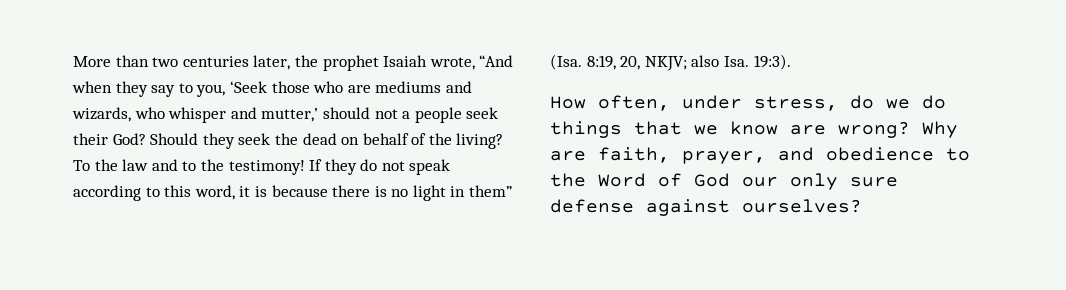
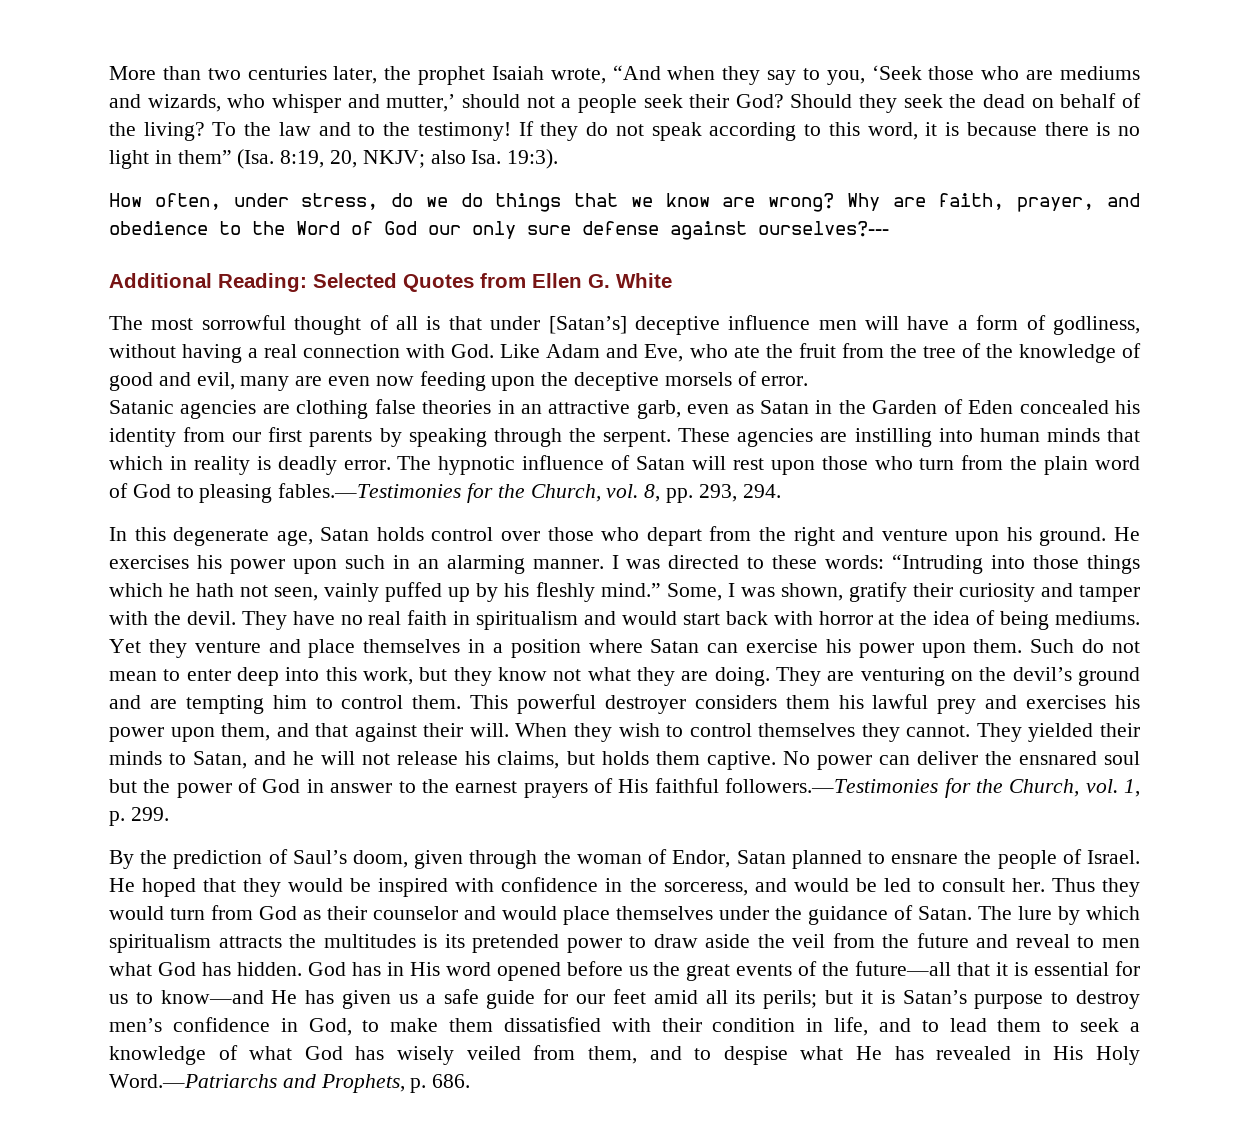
[742,199,862,213] ourselves? -> [758,221,889,237] [109,273,672,292] [109,315,1141,335] [109,343,1141,363] [109,371,809,391] [109,399,1141,419] [109,427,1140,447] [109,455,1140,475] [109,483,781,503] [109,526,1140,546] [109,554,1141,574] [109,582,1140,602] [109,610,1141,630] [109,639,1141,658] [109,667,1141,686] [109,694,1140,714] [109,723,1140,742] [109,751,1140,770] [109,778,1140,798] [109,807,169,826] [109,849,1140,869] [109,877,1140,897] [109,905,1140,925] [109,933,1140,953] [109,961,1141,981] [109,989,1141,1009] [109,1017,1141,1036] [109,1045,1140,1065] [109,1074,471,1093] ourselves?--- // Additional Reading: Selected Quotes from Ellen G. White // The most sorrowful thought of all is that under [Satan’s] deceptive influence men will have a form of godliness, without having a real connection with God. Like Adam and Eve, who ate the fruit from the tree of the knowledge of good and evil, many are even now feeding upon the deceptive morsels of error. // Satanic agencies are clothing false theories in an attractive garb, even as Satan in the Garden of Eden concealed his identity from our first parents by speaking through the serpent. These agencies are instilling into human minds that which in reality is deadly error. The hypnotic influence of Satan will rest upon those who turn from the plain word of God to pleasing fables.—Testimonies for the Church, vol. 8, pp. 293, 294. // In this degenerate age, Satan holds control over those who depart from the right and venture upon his ground. He exercises his power upon such in an alarming manner. I was directed to these words: “Intruding into those things which he hath not seen, vainly puffed up by his fleshly mind.” Some, I was shown, gratify their curiosity and tamper with the devil. They have no real faith in spiritualism and would start back with horror at the idea of being mediums. Yet they venture and place themselves in a position where Satan can exercise his power upon them. Such do not mean to enter deep into this work, but they know not what they are doing. They are venturing on the devil’s ground and are tempting him to control them. This powerful destroyer considers them his lawful prey and exercises his power upon them, and that against their will. When they wish to control themselves they cannot. They yielded their minds to Satan, and he will not release his claims, but holds them captive. No power can deliver the ensnared soul but the power of God in answer to the earnest prayers of His faithful followers.—Testimonies for the Church, vol. 1, p. 299. // By the prediction of Saul’s doom, given through the woman of Endor, Satan planned to ensnare the people of Israel. He hoped that they would be inspired with confidence in the sorceress, and would be led to consult her. Thus they would turn from God as their counselor and would place themselves under the guidance of Satan. The lure by which spiritualism attracts the multitudes is its pretended power to draw aside the veil from the future and reveal to men what God has hidden. God has in His word opened before us the great events of the future—all that it is essential for us to know—and He has given us a safe guide for our feet amid all its perils; but it is Satan’s purpose to destroy men’s confidence in God, to make them dissatisfied with their condition in life, and to lead them to seek a knowledge of what God has wisely veiled from them, and to despise what He has revealed in His Holy Word.—Patriarchs and Prophets, p. 686.

